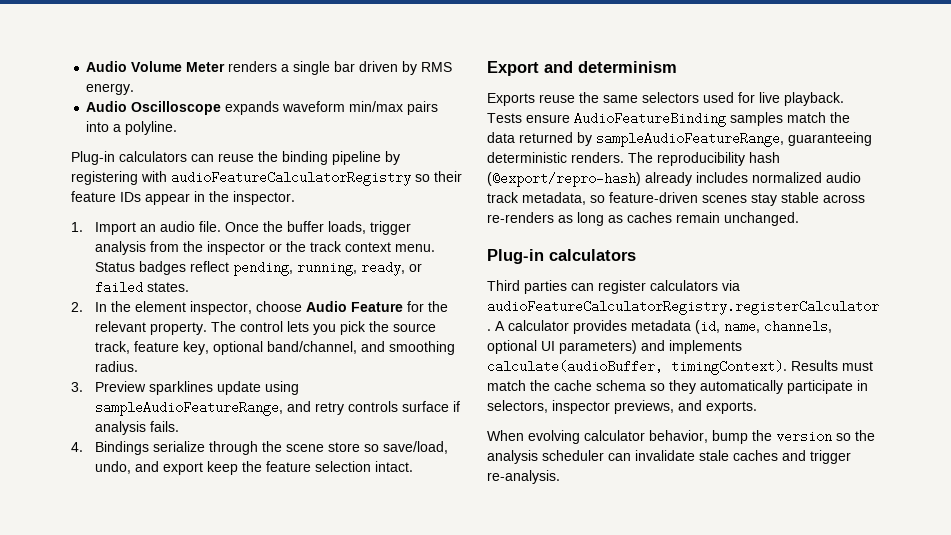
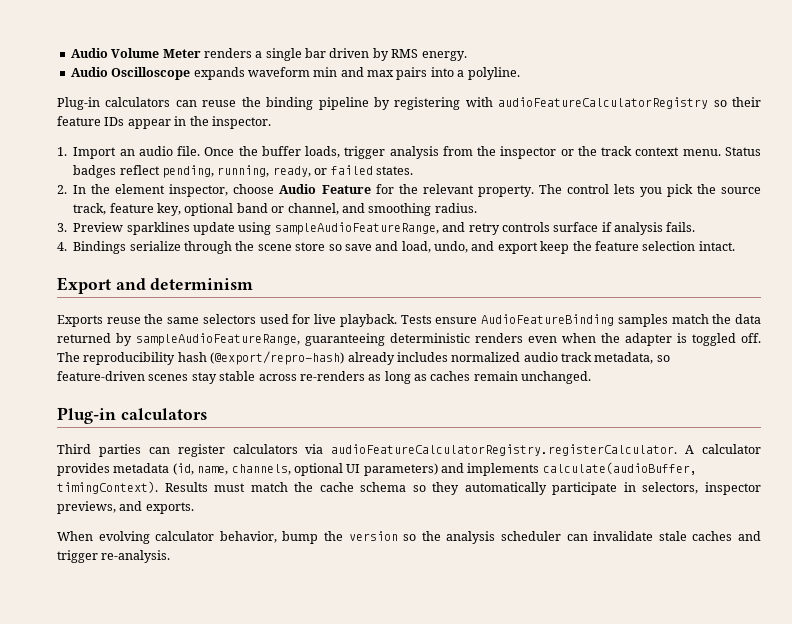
[349,101,404,112] min/max -> [313,67,394,77] min and max
[266,341,357,354] band/channel, -> [236,203,339,215] band or channel,
[382,441,448,454] save/load, -> [344,241,431,253] save and load,
[571,152,624,163] renders. -> [475,333,761,346] renders even when the adapter is toggled off.

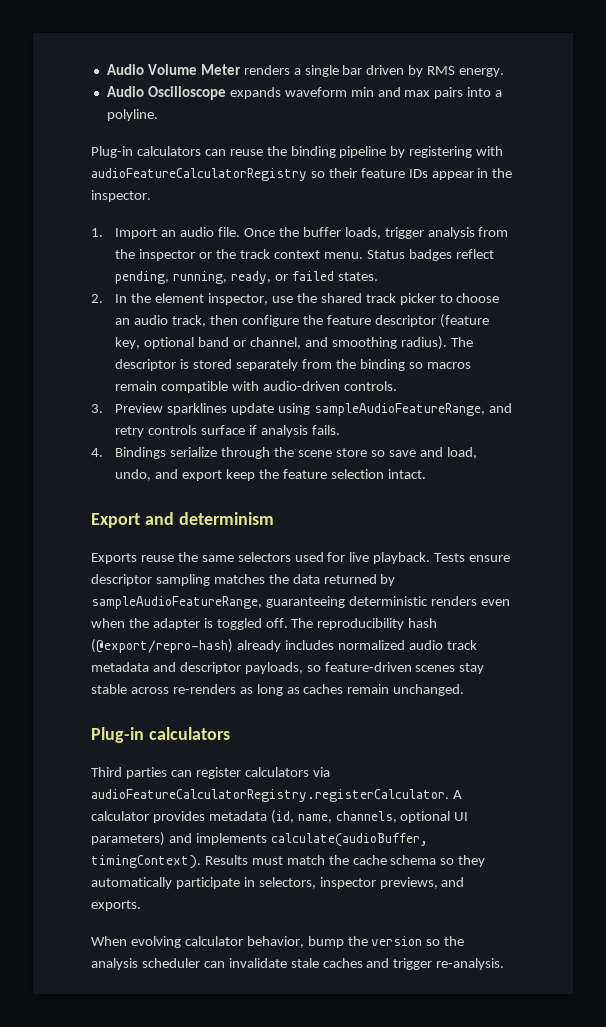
[233,184,761,197] [73,203,154,215] choose Audio Feature for the relevant property. The control lets you pick the source track, feature -> [271,293,500,305] [115,314,489,328] use the shared track picker to choose an audio track, then configure the feature descriptor (feature
[434,203,477,213] radius. -> [400,336,473,350] [115,359,471,371] [115,381,397,393] radius). The descriptor is stored separately from the binding so macros remain compatible with audio-driven controls.
[481,314,709,327] AudioFeatureBinding samples match -> [91,574,265,586] descriptor sampling matches
[594,352,654,364] metadata, -> [91,662,303,674] metadata and descriptor payloads,

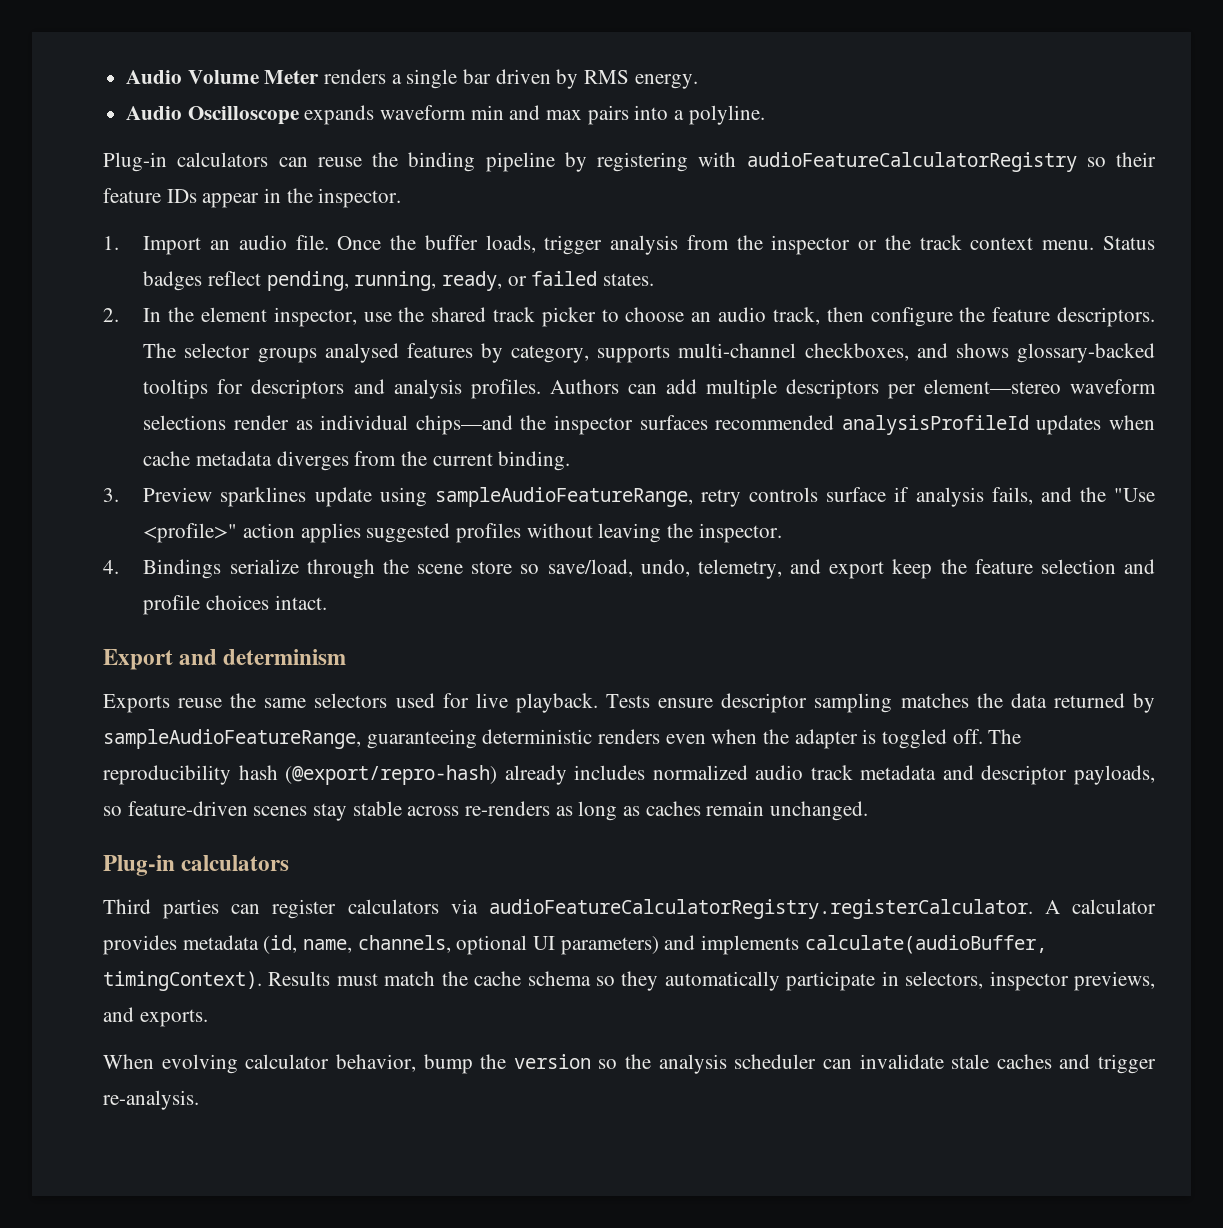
[374,314,489,328] [115,336,473,350] [115,359,471,371] [115,381,397,393] descriptor (feature key, optional band or channel, and smoothing radius). The descriptor is stored separately from the binding so macros remain compatible with audio-driven controls. -> [1056,307,1155,327] [143,343,1156,363] [143,379,1156,399] [143,415,1155,435] [143,451,571,471] descriptors. The selector groups analysed features by category, supports multi-channel checkboxes, and shows glossary-backed tooltips for descriptors and analysis profiles. Authors can add multiple descriptors per element—stereo waveform selections render as individual chips—and the inspector surfaces recommended analysisProfileId updates when cache metadata diverges from the current binding.
[488,403,512,413] and -> (693, 497) none
[311,425,340,435] fails. -> [991,487,1155,505] [143,523,782,543] fails, and the "Use <profile>" action applies suggested profiles without leaving the inspector.
[388,447,477,459] [115,469,152,481] save and load, undo, -> [547,559,782,579] save/load, undo, telemetry,
(384, 474) none -> [1123,559,1155,574] [143,595,270,615] and profile choices

